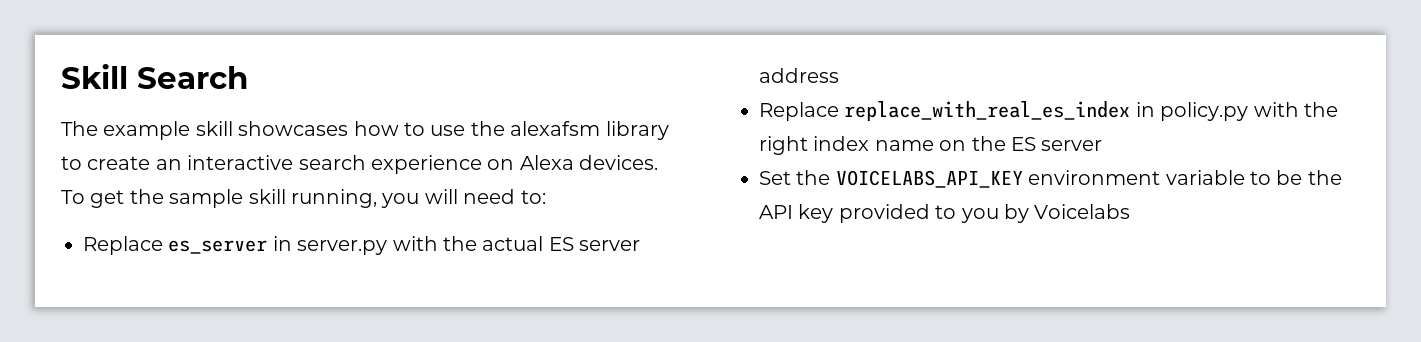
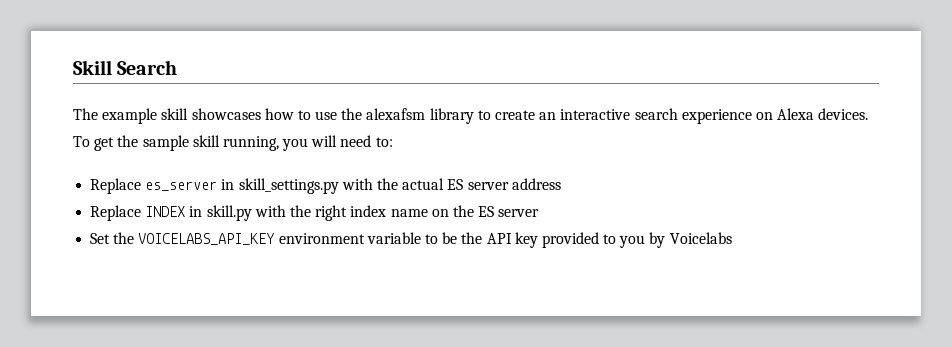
[297,240,388,255] server.py -> [238,178,339,194] skill_settings.py
[844,101,1249,121] replace_with_real_es_index in policy.py -> [145,205,252,221] INDEX in skill.py

